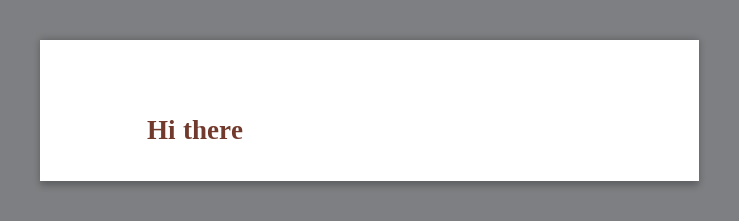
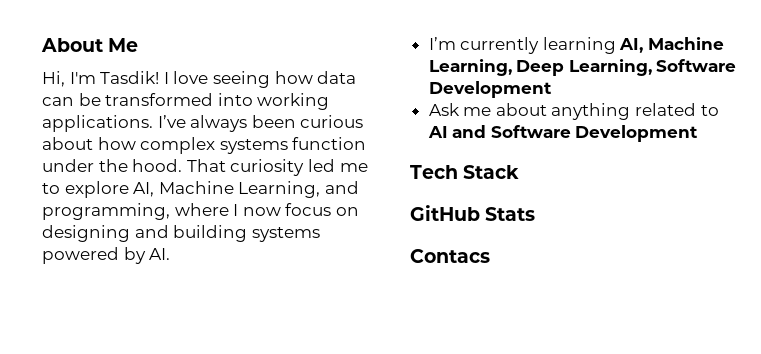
[147,120,244,139] Hi there -> [41,38,139,52] [42,71,357,88] [42,93,330,110] [42,115,364,132] [42,137,367,154] [42,159,368,176] [42,181,359,198] [42,203,359,220] [42,225,320,242] [42,247,171,264] [428,37,725,54] [428,59,737,76] [428,81,552,98] [428,103,719,120] [427,125,699,142] [410,165,520,179] [410,205,536,221] [410,249,490,263] About Me // Hi, I'm Tasdik! I love seeing how data can be transformed into working applications. I’ve always been curious about how complex systems function under the hood. That curiosity led me to explore AI, Machine Learning, and programming, where I now focus on designing and building systems powered by AI. // I’m currently learning AI, Machine Learning, Deep Learning, Software Development // Ask me about anything related to AI and Software Development // Tech Stack // GitHub Stats // Contacs

